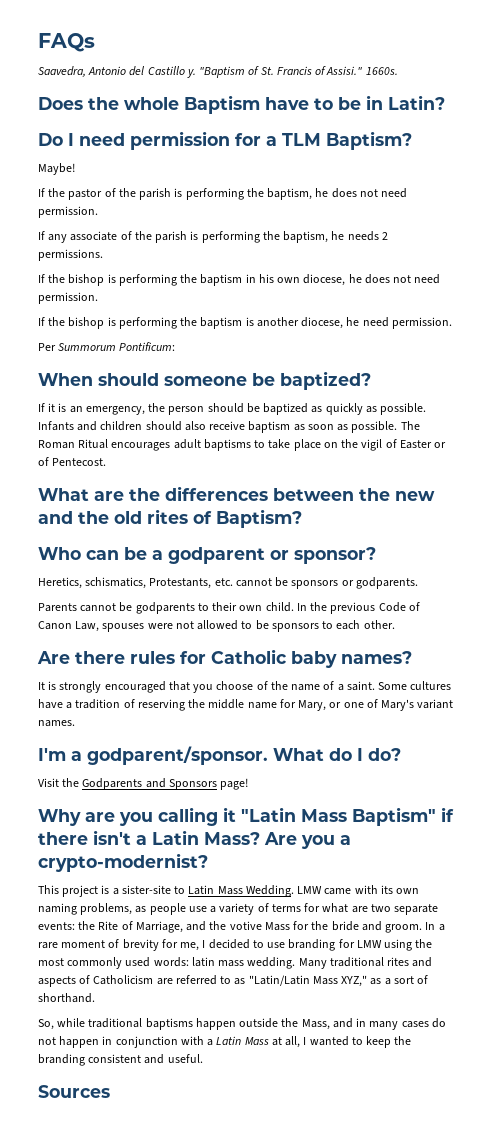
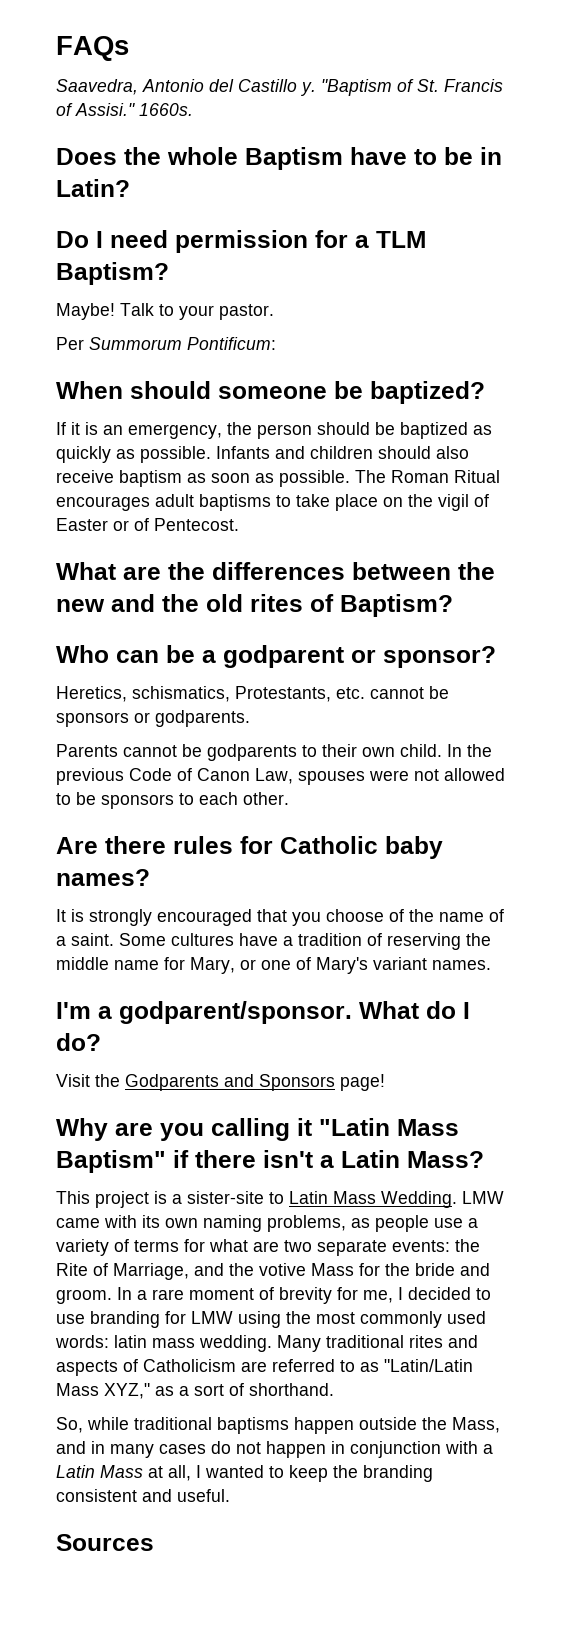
[38,188,408,200] [38,206,98,218] [38,231,388,243] [38,249,103,261] [38,274,441,286] [38,292,98,304] [38,317,452,329] // If the pastor of the parish is performing the baptism, he does not need permission. // If any associate of the parish is performing the baptism, he needs 2 permissions. // If the bishop is performing the baptism in his own diocese, he does not need permission. // If the bishop is performing the baptism is another diocese, he need permission. -> [120,303,274,320] Talk to your pastor.
[264,832,351,849] [38,853,208,872] Are you a crypto-modernist? -> (484, 1159) none

